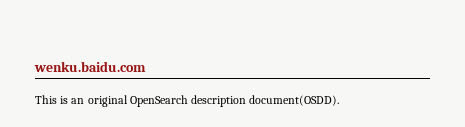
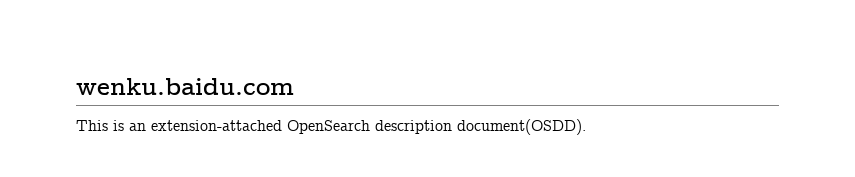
[87,95,128,107] original -> [151,120,282,131] extension-attached

